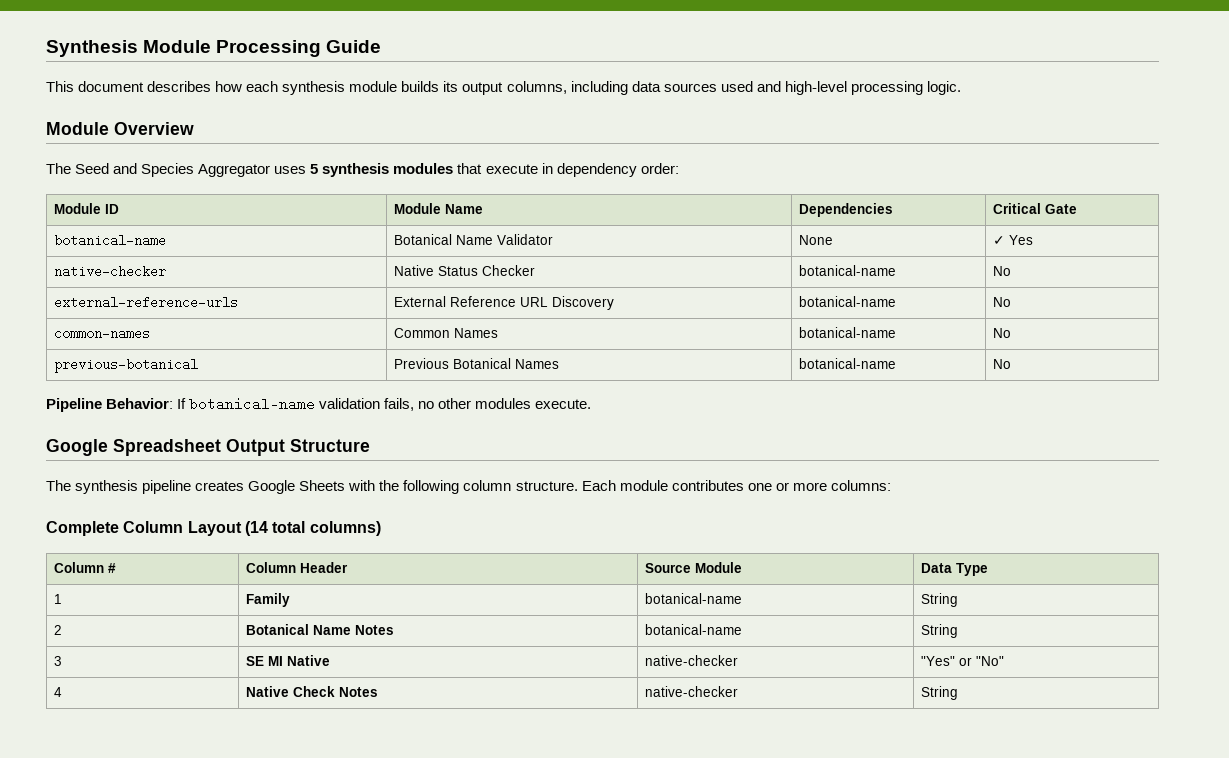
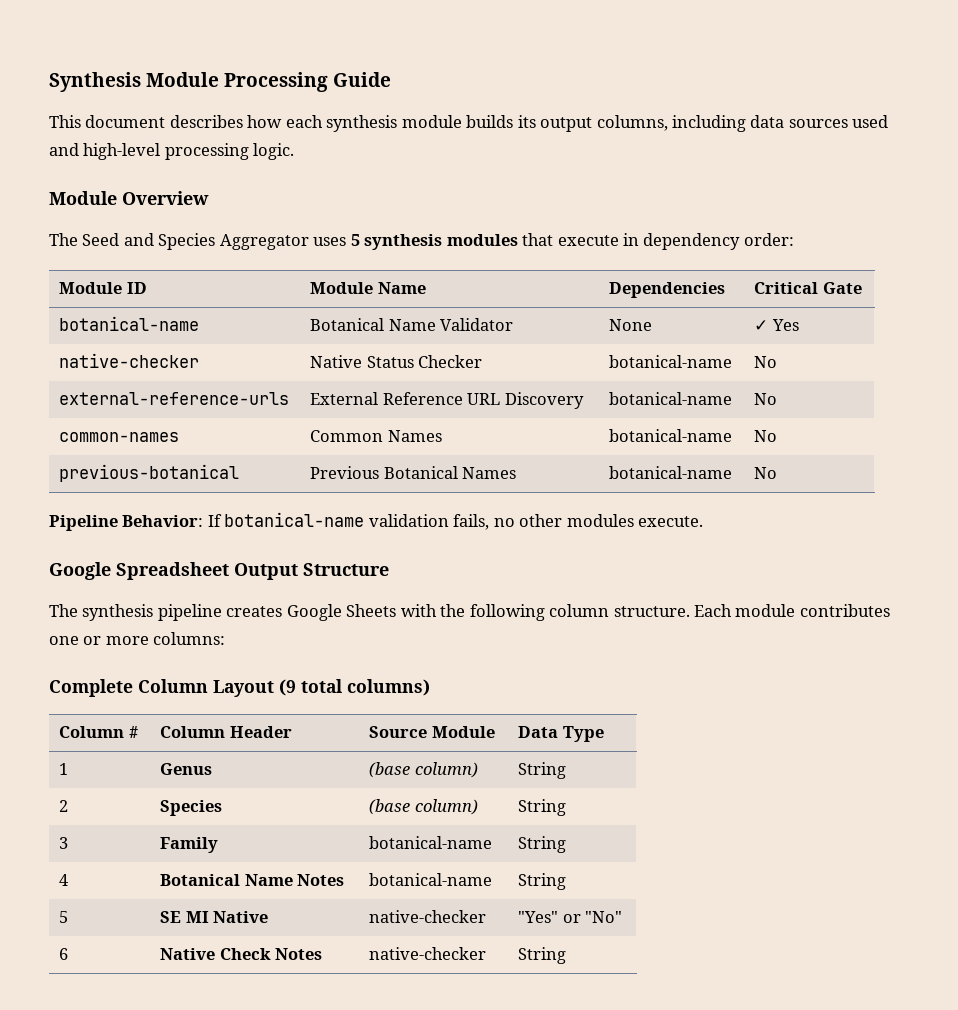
[244,521,268,536] (14 -> [279,679,296,696] (9
(63, 599) none -> [160,763,213,775] [369,762,478,778] [518,762,567,779] [59,800,69,812] [160,800,223,816] [369,799,478,815] [518,799,567,816] [59,837,69,849] | Genus | (base column) | String // 2 | Species | (base column) | String // 3
[54,625,63,635] 2 -> [59,874,69,886] 4
[54,656,63,666] 3 -> [59,911,69,923] 5
[54,687,63,697] 4 -> [59,948,69,960] 6

